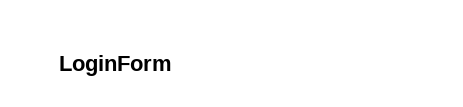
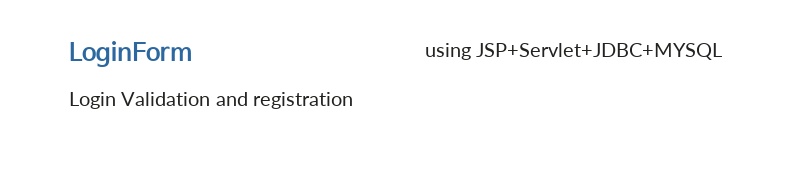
(172, 65) none -> [69,92,353,109] [425,43,723,60] // Login Validation and registration using JSP+Servlet+JDBC+MYSQL

